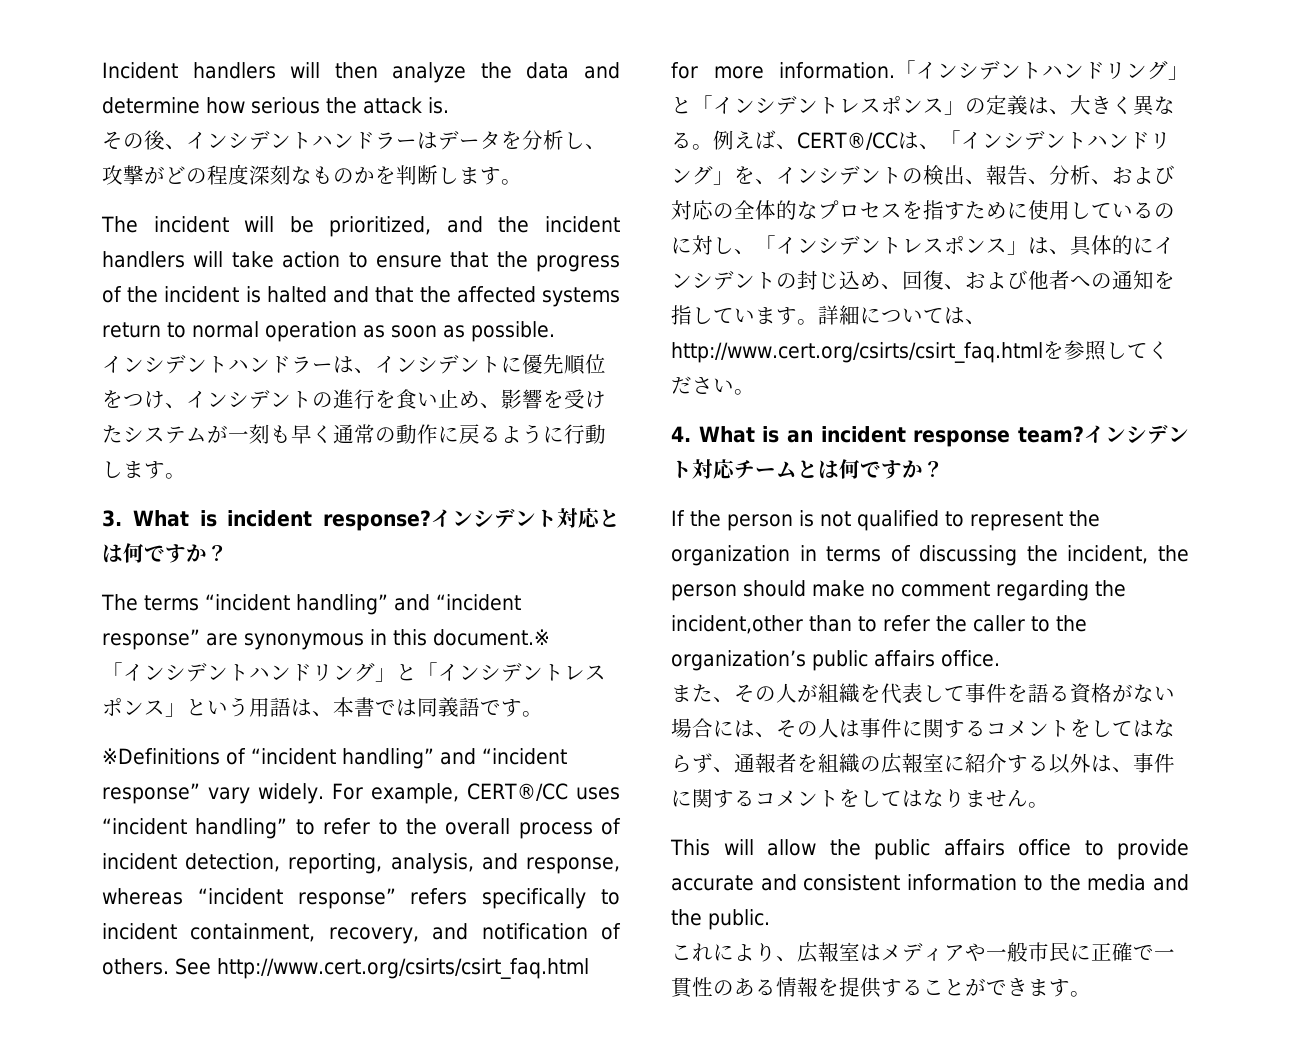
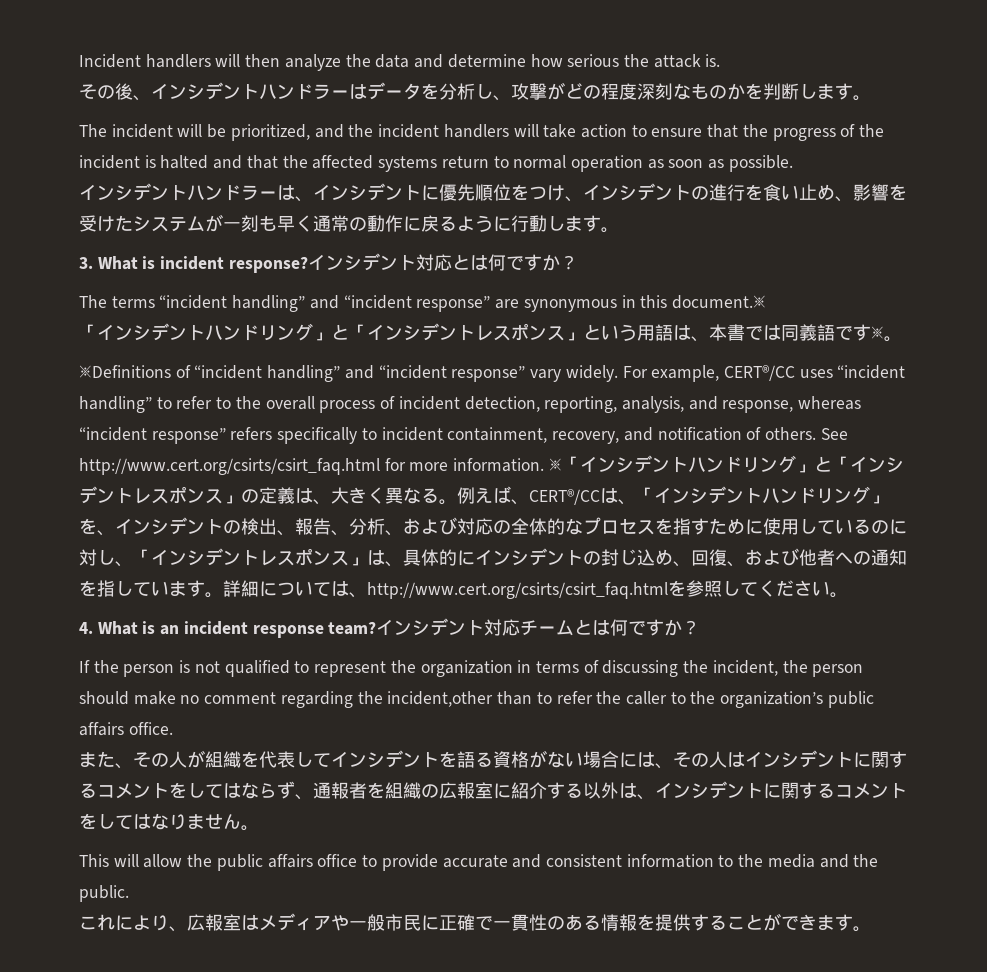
(522, 708) none -> [871,326,884,339] ※
(895, 70) none -> [548,458,562,471] ※
[965,683,1007,703] 事件 -> [331,750,439,768] インシデント
[860,718,902,738] 事件 -> [745,750,853,768] インシデント
[1133,753,1175,773] 事件 -> [655,781,763,799] インシデント

